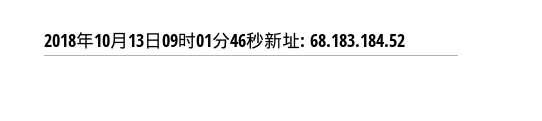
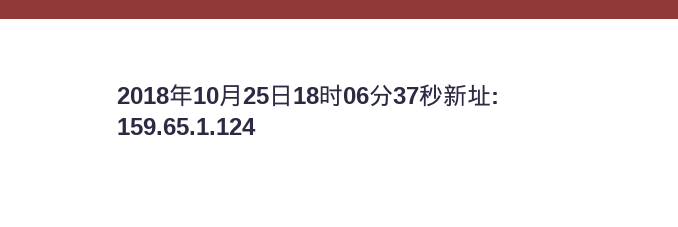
[128,32,246,49] 13日09时01分46 -> [243,84,419,107] 25日18时06分37
[309,34,405,47] 68.183.184.52 -> [117,118,256,135] 159.65.1.124

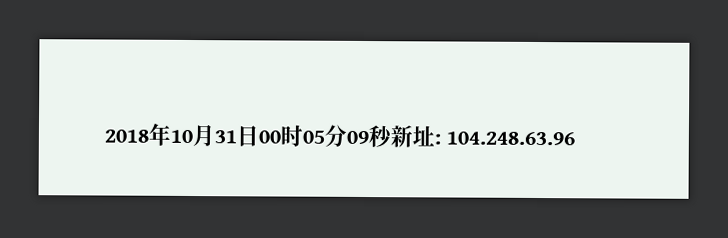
[243,84,419,107] 25日18时06分37 -> [214,124,369,147] 31日00时05分09
[117,118,256,135] 159.65.1.124 -> [446,131,575,146] 104.248.63.96

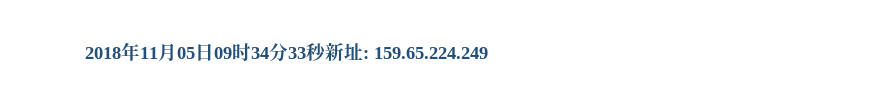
[170,124,369,147] 10月31日00时05分09 -> [140,43,306,62] 11月05日09时34分33
[446,131,575,146] 104.248.63.96 -> [374,47,488,59] 159.65.224.249

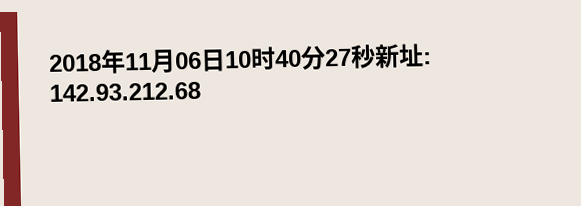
[177,43,306,62] 05日09时34分33 -> [174,45,352,72] 06日10时40分27
[374,47,488,59] 159.65.224.249 -> [49,81,201,102] 142.93.212.68

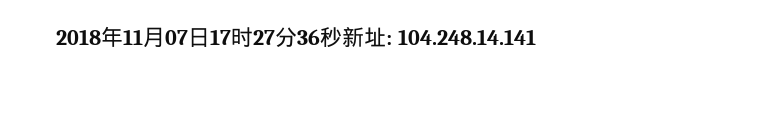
[174,45,352,72] 06日10时40分27 -> [165,27,320,47] 07日17时27分36
[49,81,201,102] 142.93.212.68 -> [397,29,536,45] 104.248.14.141

